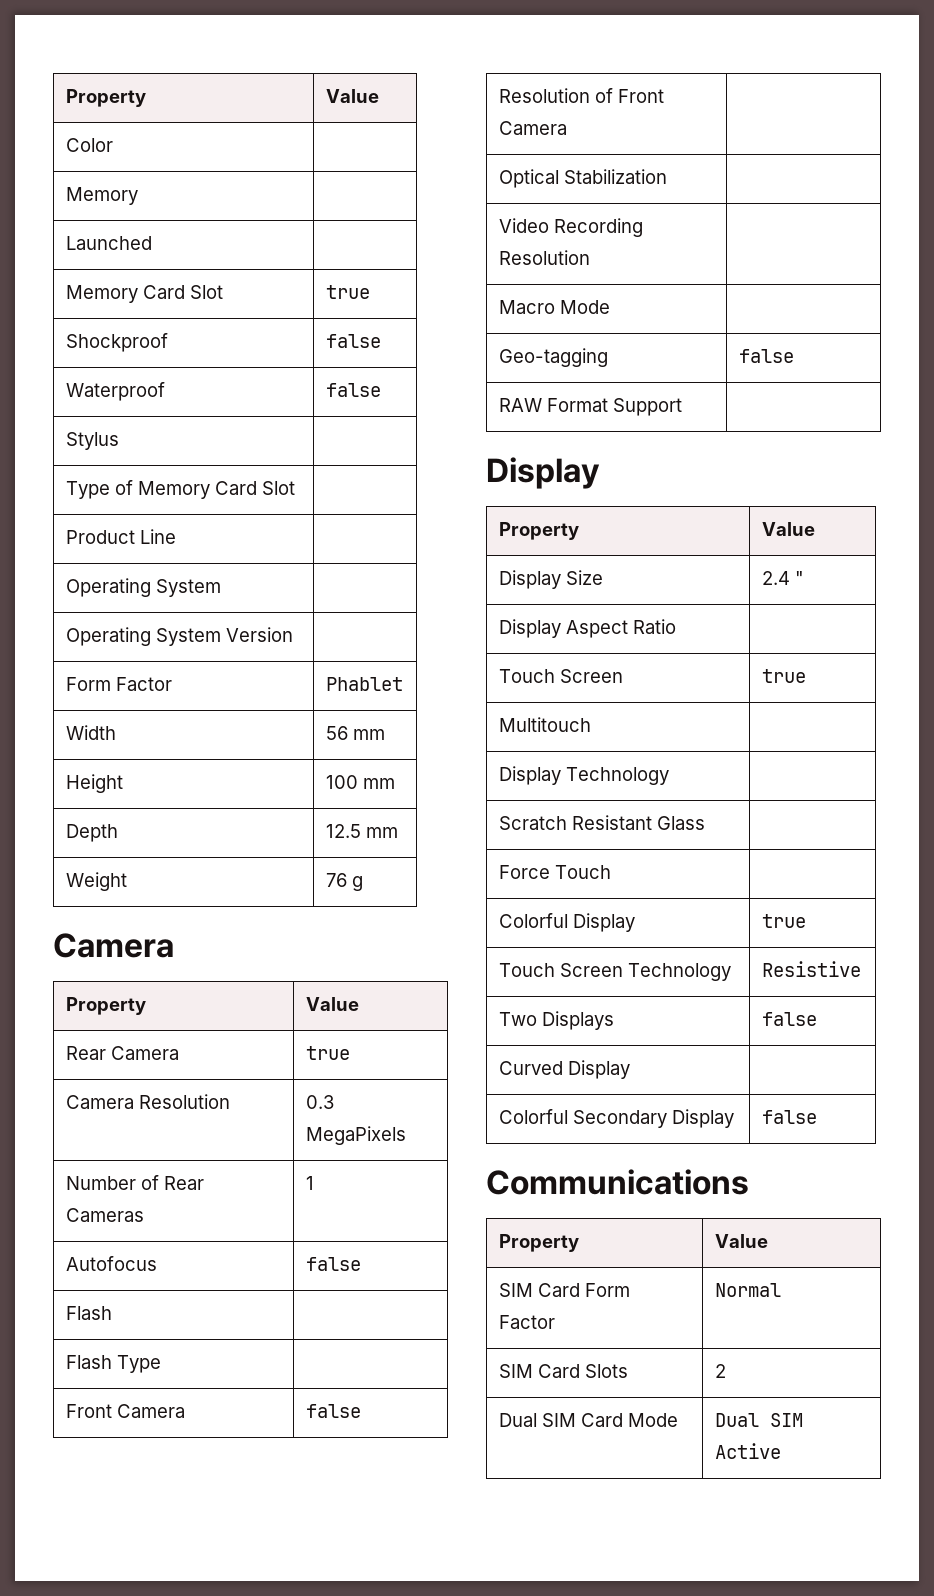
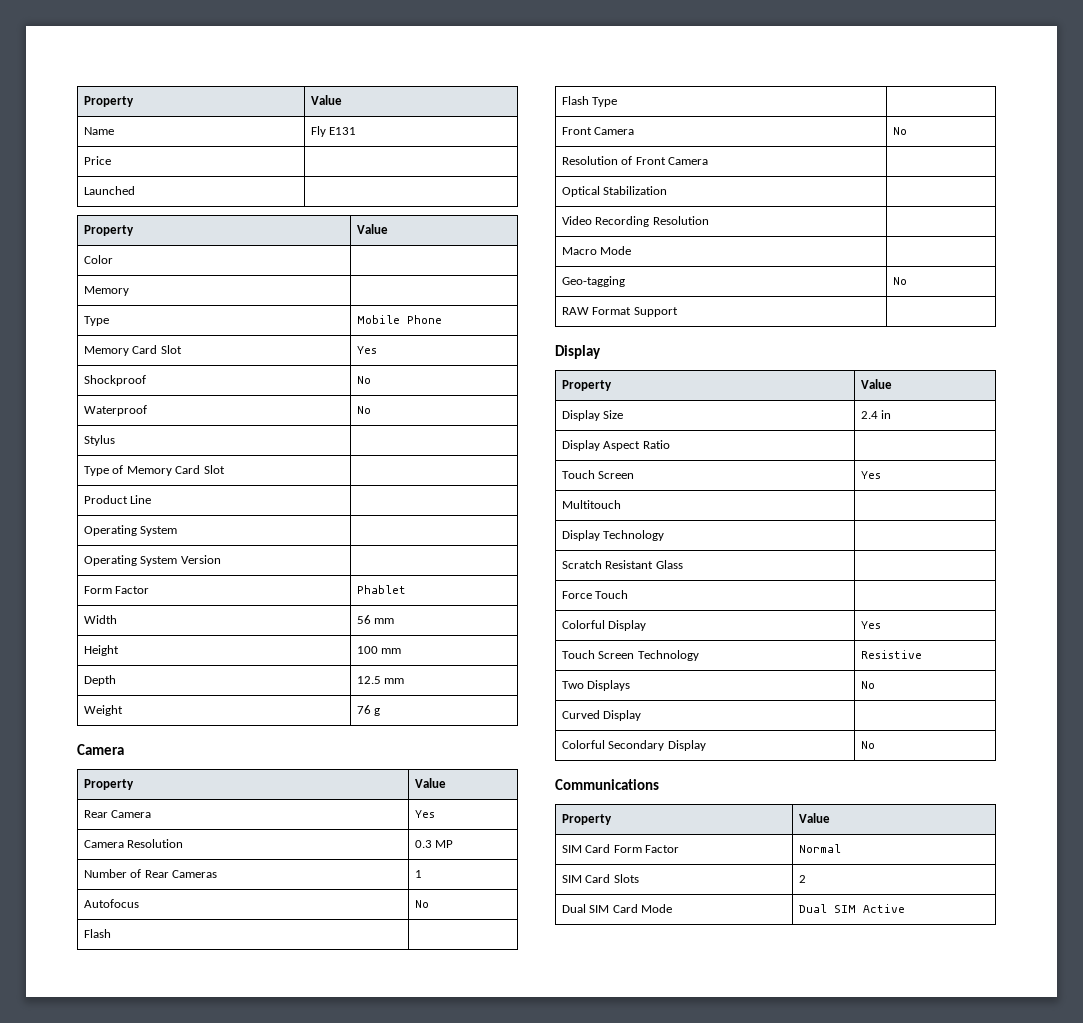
[65,89,146,107] [325,89,379,103] Property | Value -> [83,96,134,107] [310,95,342,105] [83,127,114,135] [310,126,357,137] [83,156,111,165] [83,186,135,195] [83,225,134,236] [356,224,388,234] Property | Value // Name | Fly E131 // Price | // Launched | // Property | Value
[65,236,152,250] [65,285,223,303] [325,285,370,299] Launched | // Memory Card Slot | true -> [83,316,109,326] [356,315,442,324] [83,345,182,356] [356,346,377,354] Type | Mobile Phone // Memory Card Slot | Yes
[325,334,381,348] false -> [356,376,371,384] No
[325,383,381,397] false -> [356,406,371,414] No
[305,1046,350,1060] true -> [414,810,435,818] Yes
[305,1126,406,1145] MegaPixels -> [435,840,454,848] MP
[305,1257,361,1271] false -> [414,900,429,908] No
[305,1404,361,1418] false -> [892,127,907,135] No
[738,349,794,363] false -> [892,277,907,285] No
[794,571,804,585] " -> [881,410,892,419] in
[761,669,806,683] true -> [860,471,881,479] Yes
[761,914,806,928] true -> [860,621,881,629] Yes
[761,1012,817,1026] false -> [860,681,875,689] No
[761,1110,817,1124] false -> [860,741,875,749] No

